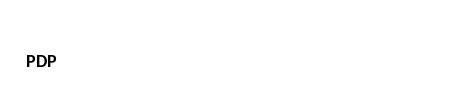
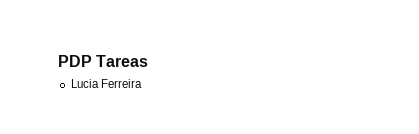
(57, 61) none -> [96,55,149,67] [70,79,142,88] Tareas // Lucia Ferreira

